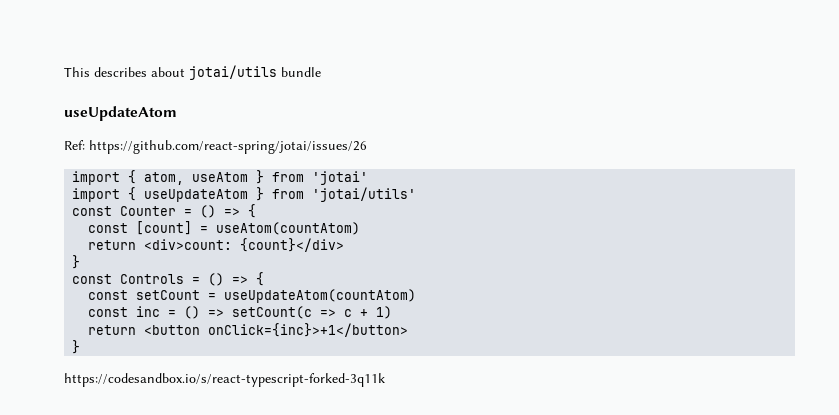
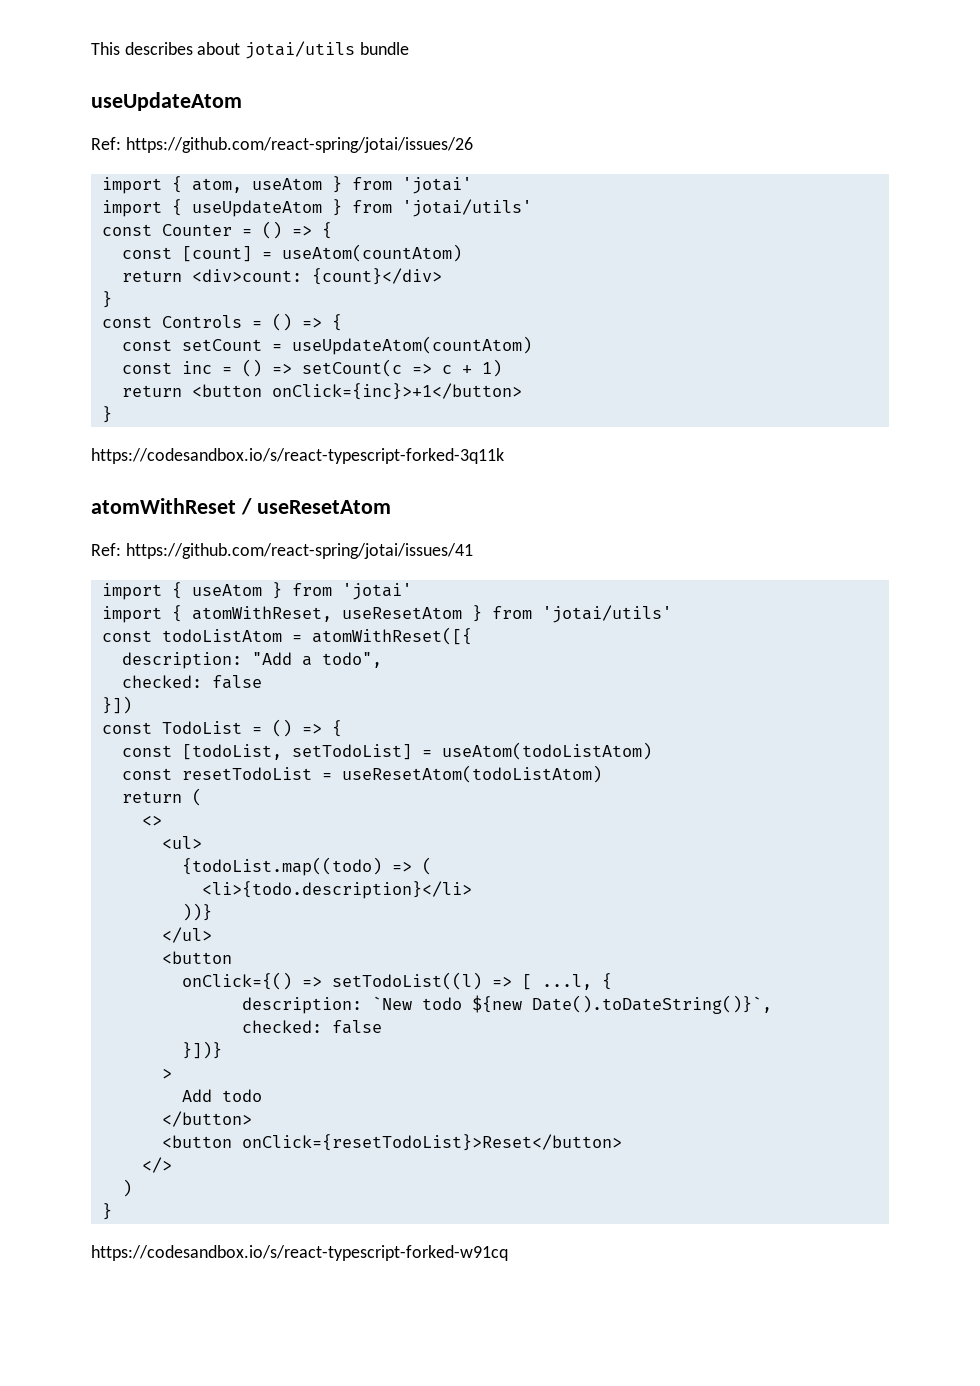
(385, 380) none -> [91,498,391,515] [91,543,473,559] [101,582,412,600] [101,605,672,623] [101,627,472,645] [121,652,382,669] [121,675,262,689] [101,696,132,714] [101,719,342,737] [121,742,652,760] [121,765,602,783] [121,788,202,806] [141,815,162,826] [161,836,202,849] [181,857,432,876] [201,881,472,899] [181,903,212,921] [161,927,212,943] [161,951,232,964] [181,972,612,990] [241,995,772,1014] [241,1020,382,1034] [181,1041,222,1059] [161,1068,172,1079] [181,1089,262,1102] [161,1111,252,1127] [161,1134,622,1151] [141,1157,172,1173] [121,1179,132,1197] [101,1203,112,1220] [91,1245,508,1261] // atomWithReset / useResetAtom // Ref: https://github.com/react-spring/jotai/issues/41 // import { useAtom } from 'jotai' // import { atomWithReset, useResetAtom } from 'jotai/utils' // const todoListAtom = atomWithReset([{ // description: "Add a todo", // checked: false // }]) // const TodoList = () => { // const [todoList, setTodoList] = useAtom(todoListAtom) // const resetTodoList = useResetAtom(todoListAtom) // return ( // <> // <ul> // {todoList.map((todo) => ( // <li>{todo.description}</li> // ))} // </ul> // <button // onClick={() => setTodoList((l) => [ ...l, { // description: `New todo ${new Date().toDateString()}`, // checked: false // }])} // > // Add todo // </button> // <button onClick={resetTodoList}>Reset</button> // </> // ) // } // https://codesandbox.io/s/react-typescript-forked-w91cq

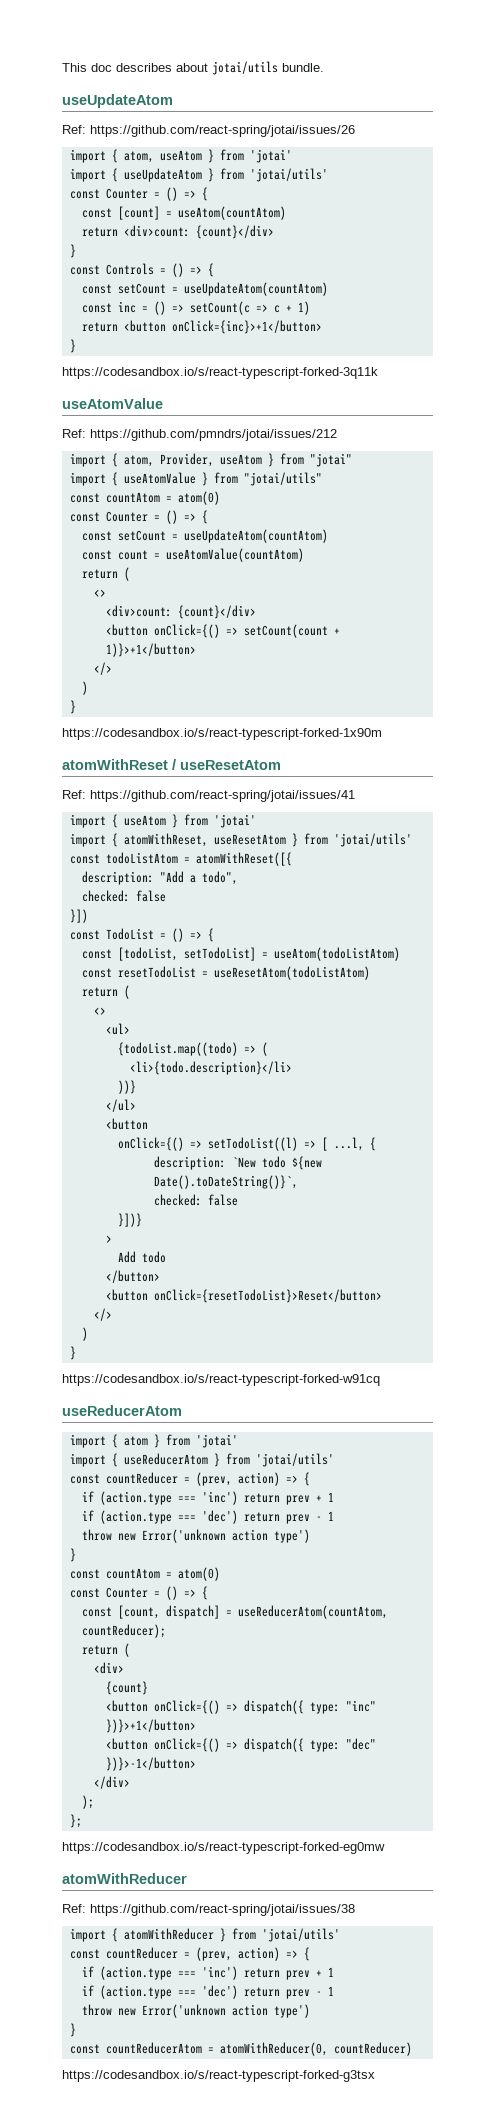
(120, 48) none -> [91,63,112,72] doc
[359,42,409,55] bundle -> [282,63,324,72] bundle.
(504, 456) none -> [62,398,163,409] [62,429,337,441] [69,453,352,467] [69,472,322,486] [69,491,220,505] [69,510,208,524] [81,529,328,543] [81,548,304,562] [81,567,130,581] [93,589,106,597] [105,605,256,619] [105,624,340,638] [105,643,196,657] [93,662,112,675] [81,681,88,695] [69,700,76,714] [62,728,382,740] // useAtomValue // Ref: https://github.com/pmndrs/jotai/issues/212 // import { atom, Provider, useAtom } from "jotai" // import { useAtomValue } from "jotai/utils" // const countAtom = atom(0) // const Counter = () => { // const setCount = useUpdateAtom(countAtom) // const count = useAtomValue(countAtom) // return ( // <> // <div>count: {count}</div> // <button onClick={() => setCount(count + 1)}>+1</button> // </> // ) // } // https://codesandbox.io/s/react-typescript-forked-1x90m
(508, 1253) none -> [62,1405,182,1416] [69,1434,238,1448] [69,1453,334,1467] [69,1472,310,1486] [81,1491,334,1505] [81,1510,334,1524] [81,1529,310,1543] [69,1548,76,1562] [69,1567,220,1581] [69,1586,208,1600] [81,1605,388,1619] [81,1624,166,1638] [81,1643,130,1657] [93,1662,124,1674] [105,1681,148,1695] [105,1700,376,1714] [105,1719,196,1733] [105,1738,376,1752] [105,1757,196,1771] [93,1776,130,1789] [81,1795,94,1809] [69,1814,82,1828] [62,1842,385,1854] [62,1873,187,1884] [62,1904,355,1916] [69,1928,340,1942] [69,1947,310,1961] [81,1966,334,1980] [81,1985,334,1999] [81,2004,310,2018] [69,2023,76,2037] [69,2042,412,2056] [62,2070,375,2082] // useReducerAtom // import { atom } from 'jotai' // import { useReducerAtom } from 'jotai/utils' // const countReducer = (prev, action) => { // if (action.type === 'inc') return prev + 1 // if (action.type === 'dec') return prev - 1 // throw new Error('unknown action type') // } // const countAtom = atom(0) // const Counter = () => { // const [count, dispatch] = useReducerAtom(countAtom, countReducer); // return ( // <div> // {count} // <button onClick={() => dispatch({ type: "inc" })}>+1</button> // <button onClick={() => dispatch({ type: "dec" })}>-1</button> // </div> // ); // }; // https://codesandbox.io/s/react-typescript-forked-eg0mw // atomWithReducer // Ref: https://github.com/react-spring/jotai/issues/38 // import { atomWithReducer } from 'jotai/utils' // const countReducer = (prev, action) => { // if (action.type === 'inc') return prev + 1 // if (action.type === 'dec') return prev - 1 // throw new Error('unknown action type') // } // const countReducerAtom = atomWithReducer(0, countReducer) // https://codesandbox.io/s/react-typescript-forked-g3tsx

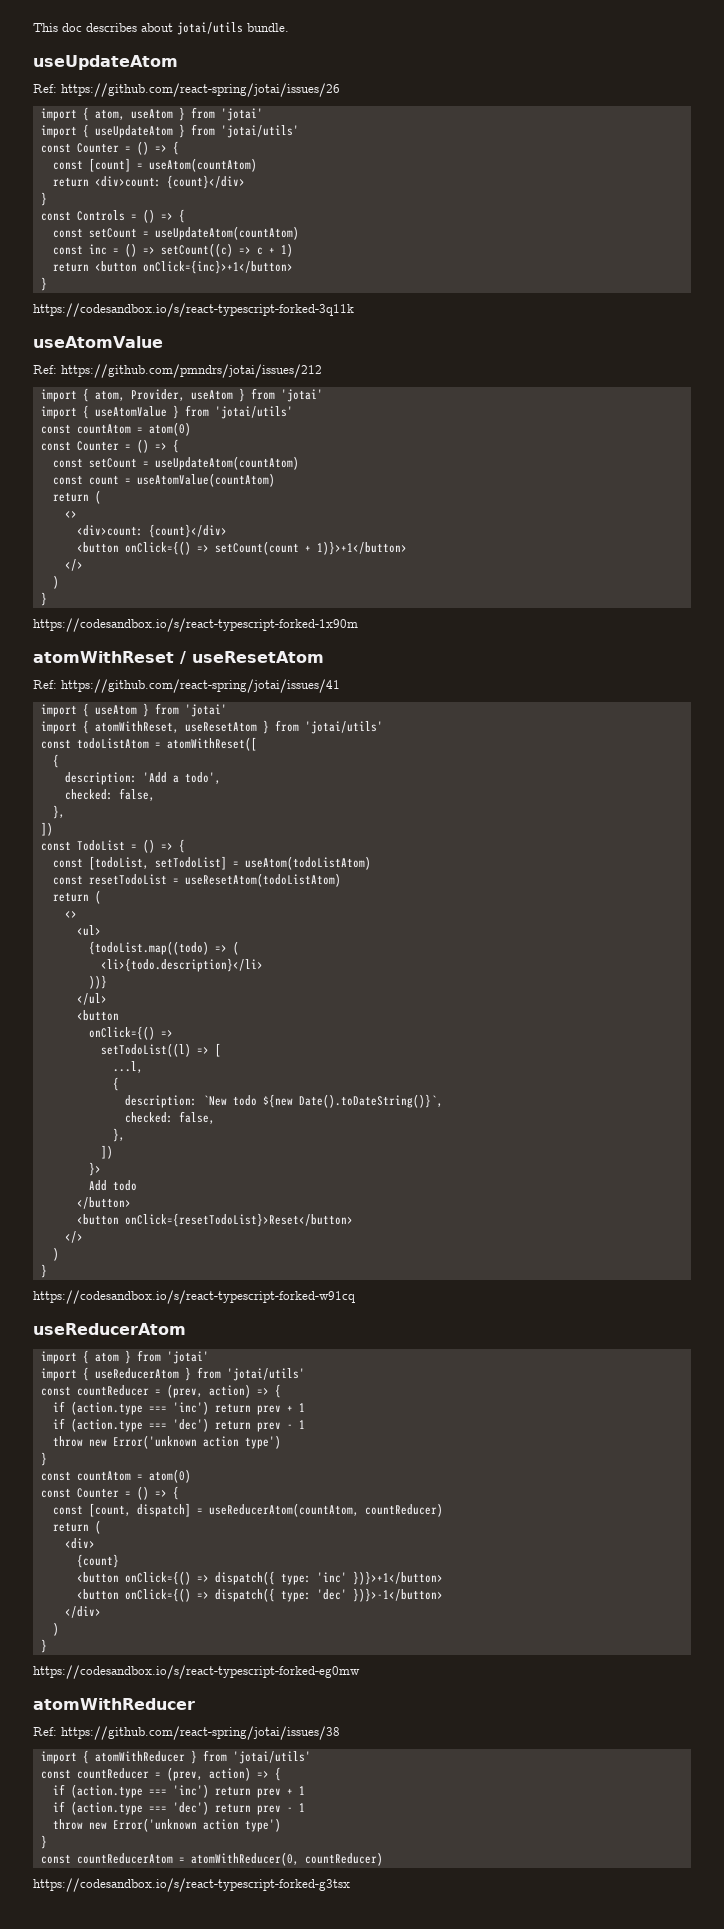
[189,301,250,315] setCount(c -> [160,243,233,257] setCount((c)
[309,453,352,467] "jotai" -> [280,389,323,402] 'jotai'
[243,472,322,486] "jotai/utils" -> [214,406,293,419] 'jotai/utils'
[195,852,292,866] [81,871,238,885] [81,890,166,902] [69,909,88,923] atomWithReset([{ // description: "Add a todo", // checked: false // }]) -> [166,737,257,751] [52,754,59,768] [64,772,221,785] [64,788,155,801] [52,805,65,819] [40,822,53,836] atomWithReset([ // { // description: 'Add a todo', // checked: false, // }, // ])
(202, 1144) none -> (173, 1033) //
(328, 1144) none -> (221, 1050) //
(364, 1144) none -> (143, 1067) //
[207,1194,238,1206] [117,1213,142,1227] [105,1235,112,1243] false // }])} // > -> [178,1111,215,1124] [112,1128,125,1142] [100,1145,113,1159] [88,1162,101,1176] false, // }, // ]) // }>
[81,1624,166,1638] countReducer); -> [364,1503,443,1517] countReducer)
[345,1700,376,1712] "inc" -> [316,1572,347,1583] 'inc'
[345,1738,376,1750] "dec" -> [316,1589,347,1600] 'dec'
[81,1795,94,1809] [69,1814,82,1828] ); // }; -> [52,1622,59,1636] [40,1639,47,1653] ) // }

